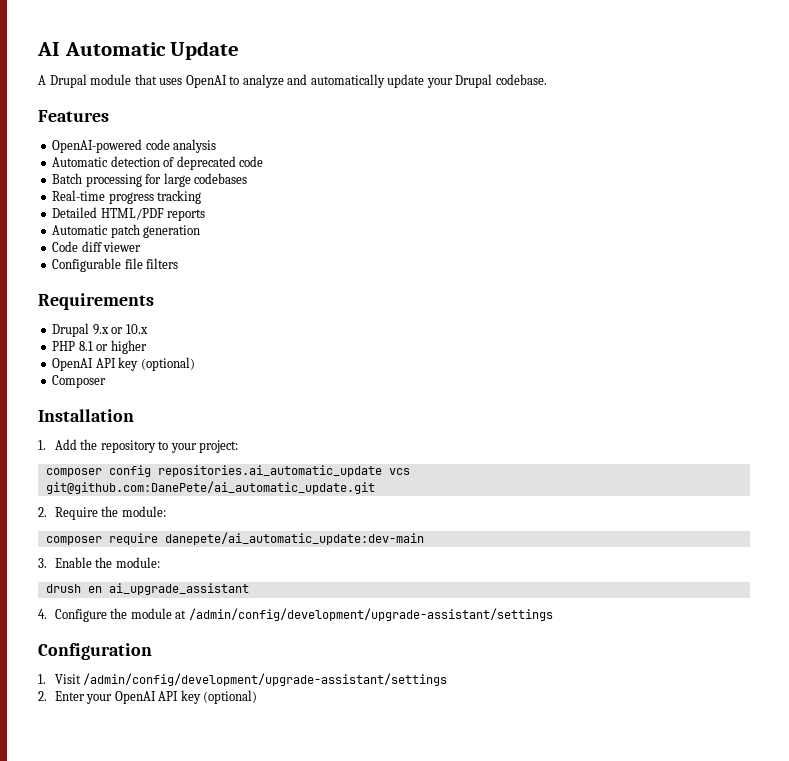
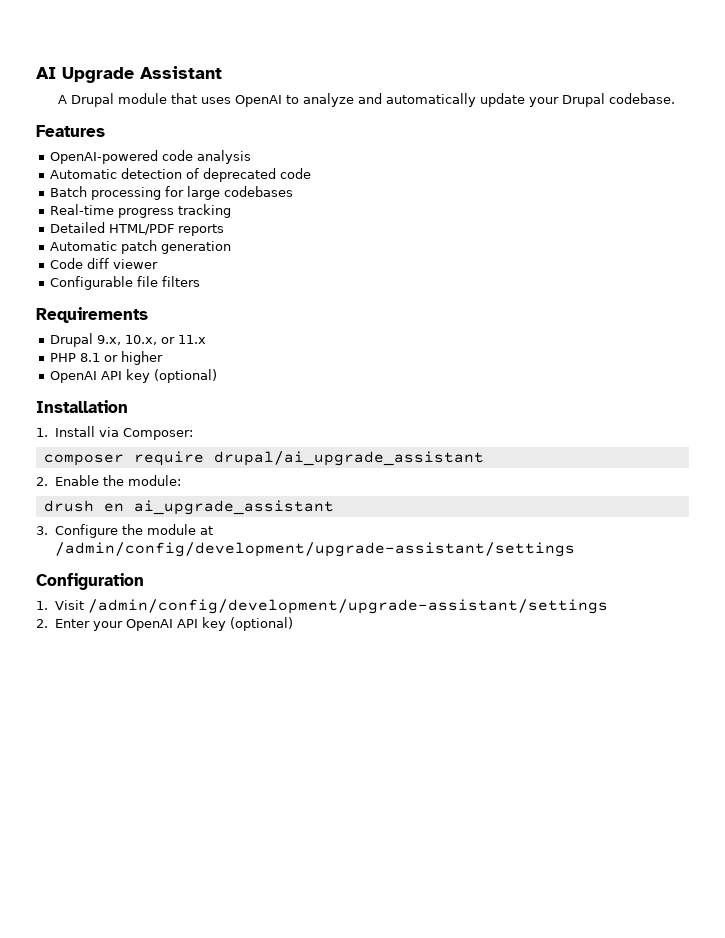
[64,41,240,60] Automatic Update -> [62,66,222,83] Upgrade Assistant
[92,324,148,335] 9.x or 10.x -> [97,335,207,345] 9.x, 10.x, or 11.x
[52,375,107,388] // Composer -> (218, 376) none
[54,439,239,453] [45,465,410,477] [45,481,375,494] [38,506,166,520] Add the repository to your project: // composer config repositories.ai_automatic_update vcs git@github.com:DanePete/ai_automatic_update.git // 2. Require the module: -> [54,426,193,440] Install via Composer:
[164,532,424,545] [38,558,47,568] danepete/ai_automatic_update:dev-main // 3. -> [213,451,484,466] [36,477,48,486] drupal/ai_upgrade_assistant // 2.
[38,609,47,619] 4. -> [36,526,48,535] 3.

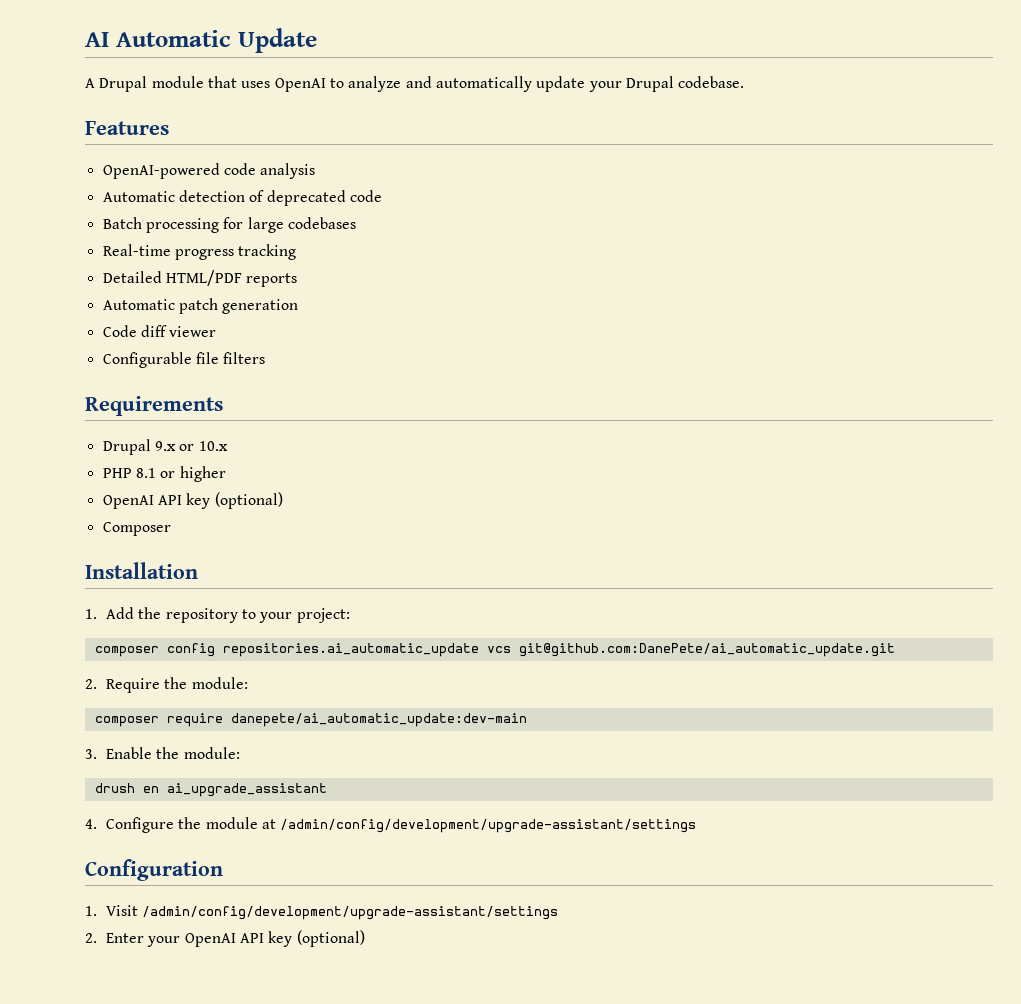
[62,66,222,83] Upgrade Assistant -> [115,28,317,53] Automatic Update
[97,335,207,345] 9.x, 10.x, or 11.x -> [154,441,228,451] 9.x or 10.x
(218, 376) none -> [102,522,171,536] // Composer
[54,426,193,440] Install via Composer: -> [105,607,350,623] [94,643,895,657] [85,677,248,693] Add the repository to your project: // composer config repositories.ai_automatic_update vcs git@github.com:DanePete/ai_automatic_update.git // 2. Require the module:
[213,451,484,466] [36,477,48,486] drupal/ai_upgrade_assistant // 2. -> [230,713,527,727] [85,749,97,759] danepete/ai_automatic_update:dev-main // 3.
[36,526,48,535] 3. -> [85,819,97,829] 4.

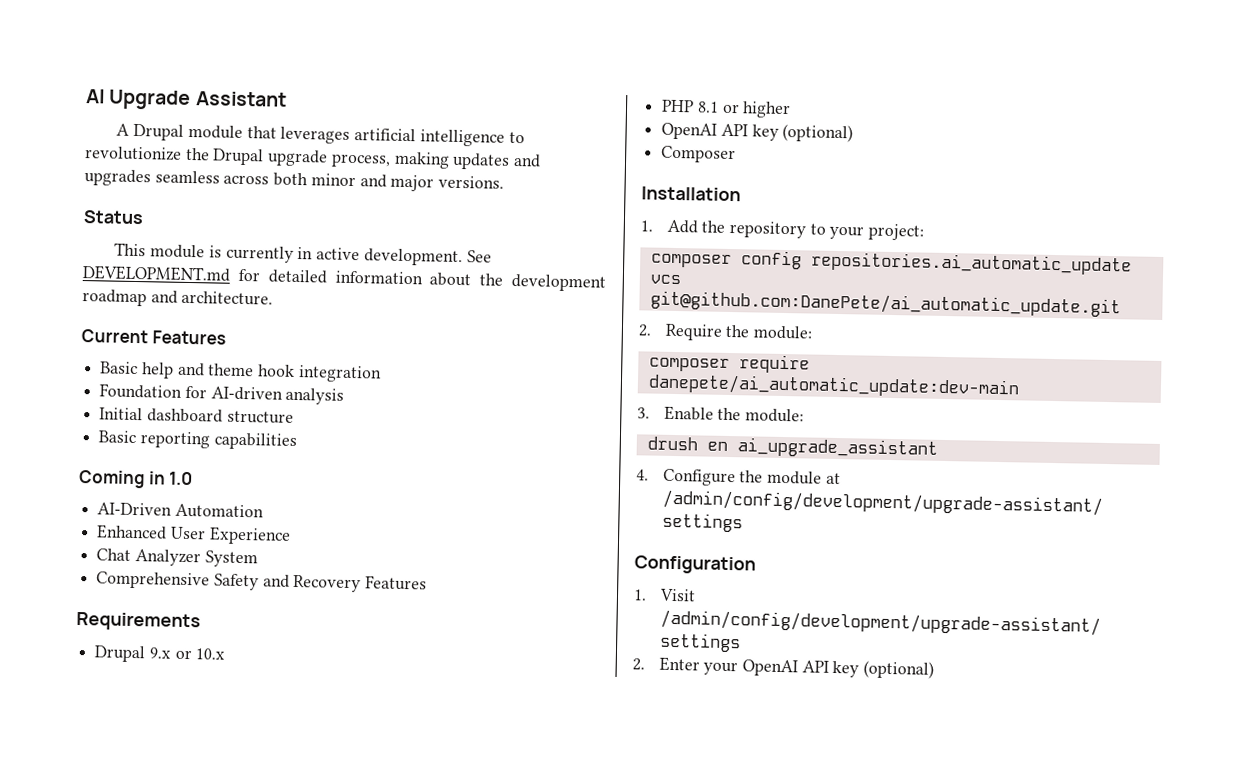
[115,28,317,53] Automatic Update -> [108,89,287,110] Upgrade Assistant
[241,76,745,92] [85,121,169,135] [102,163,316,179] [102,190,382,206] [102,217,356,233] [102,244,297,260] [102,270,298,287] [102,298,299,314] [102,325,217,337] [102,352,266,368] uses OpenAI to analyze and automatically update your Drupal codebase. // Features // OpenAI-powered code analysis // Automatic detection of deprecated code // Batch processing for large codebases // Real-time progress tracking // Detailed HTML/PDF reports // Automatic patch generation // Code diff viewer // Configurable file filters -> [280,126,525,147] [84,146,542,170] [84,169,505,192] [83,210,144,225] [114,242,492,267] [82,265,606,292] [82,289,274,307] [81,329,226,345] [100,361,382,383] [99,383,345,405] [99,407,294,424] [98,430,297,451] [78,469,194,489] [97,502,264,519] [96,524,291,545] [96,548,258,568] [96,571,428,593] leverages artificial intelligence to revolutionize the Drupal upgrade process, making updates and upgrades seamless across both minor and major versions. // Status // This module is currently in active development. See DEVELOPMENT.md for detailed information about the development roadmap and architecture. // Current Features // Basic help and theme hook integration // Foundation for AI-driven analysis // Initial dashboard structure // Basic reporting capabilities // Coming in 1.0 // AI-Driven Automation // Enhanced User Experience // Chat Analyzer System // Comprehensive Safety and Recovery Features

